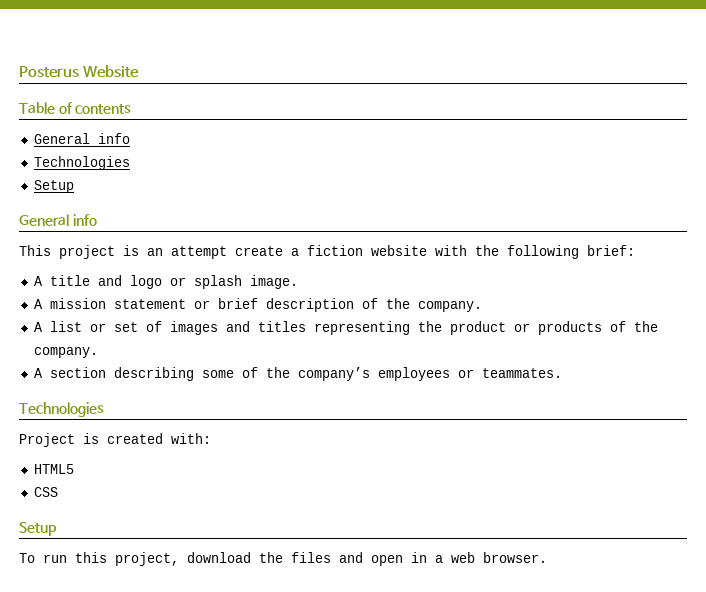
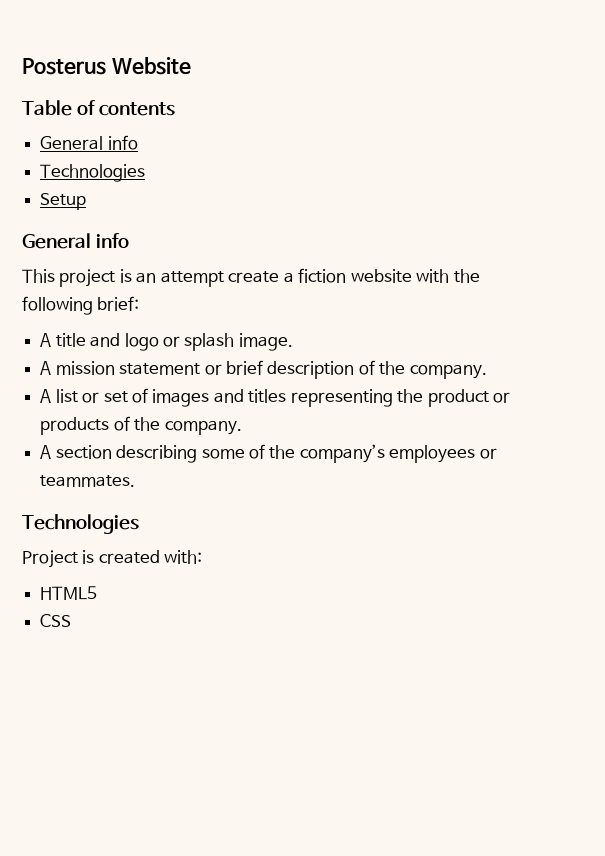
[19,522,57,536] [19,552,547,566] // Setup // To run this project, download the files and open in a web browser. -> (72, 620) none

